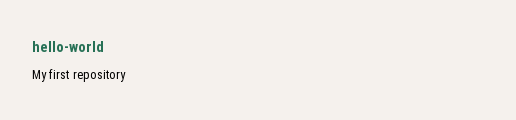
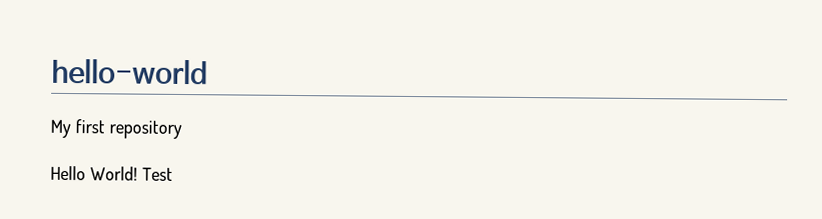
(126, 76) none -> [50,165,173,181] // Hello World! Test

